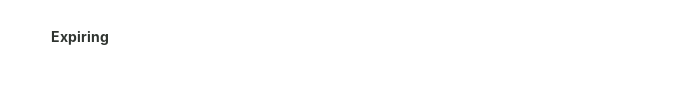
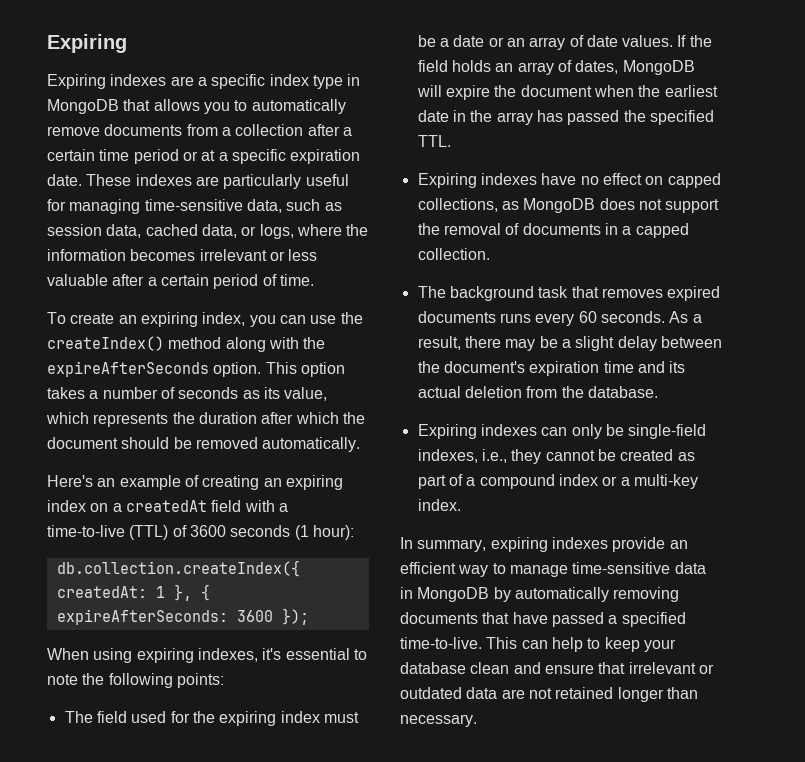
[51,30,109,45] Expiring -> [47,34,127,53] [47,74,361,89] [47,99,346,114] [47,124,352,136] [47,149,361,164] [47,174,349,189] [47,199,342,214] [47,224,369,239] [47,249,318,261] [47,274,314,289] [47,312,363,327] [47,336,326,352] [47,361,345,377] [47,387,328,401] [46,412,365,427] [47,437,361,452] [47,475,343,490] [47,500,288,512] [47,525,354,540] [56,560,300,577] [56,584,210,601] [56,608,309,625] [47,648,367,663] [47,673,224,688] [64,711,359,726] [417,35,712,50] [417,60,695,75] [416,85,718,100] [417,110,714,125] [417,135,451,147] [417,173,721,188] [417,198,720,213] [417,223,689,238] [417,248,490,260] [417,286,721,301] [417,311,702,326] [417,336,722,351] [417,361,686,376] [417,386,658,398] [417,424,707,439] [417,449,695,464] [417,474,698,489] [417,499,461,511] [400,537,688,552] [400,562,706,577] [400,587,680,602] [400,612,686,627] [400,637,676,652] [400,662,714,674] [400,687,698,702] [400,714,477,727] Expiring // Expiring indexes are a specific index type in MongoDB that allows you to automatically remove documents from a collection after a certain time period or at a specific expiration date. These indexes are particularly useful for managing time-sensitive data, such as session data, cached data, or logs, where the information becomes irrelevant or less valuable after a certain period of time. // To create an expiring index, you can use the createIndex() method along with the expireAfterSeconds option. This option takes a number of seconds as its value, which represents the duration after which the document should be removed automatically. // Here's an example of creating an expiring index on a createdAt field with a time-to-live (TTL) of 3600 seconds (1 hour): // db.collection.createIndex({ createdAt: 1 }, { expireAfterSeconds: 3600 }); // When using expiring indexes, it's essential to note the following points: // The field used for the expiring index must be a date or an array of date values. If the field holds an array of dates, MongoDB will expire the document when the earliest date in the array has passed the specified TTL. // Expiring indexes have no effect on capped collections, as MongoDB does not support the removal of documents in a capped collection. // The background task that removes expired documents runs every 60 seconds. As a result, there may be a slight delay between the document's expiration time and its actual deletion from the database. // Expiring indexes can only be single-field indexes, i.e., they cannot be created as part of a compound index or a multi-key index. // In summary, expiring indexes provide an efficient way to manage time-sensitive data in MongoDB by automatically removing documents that have passed a specified time-to-live. This can help to keep your database clean and ensure that irrelevant or outdated data are not retained longer than necessary.

